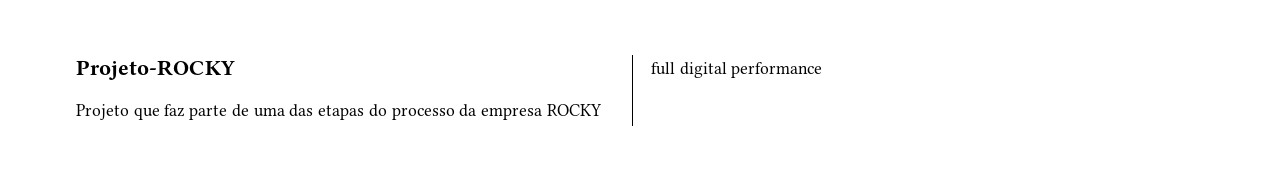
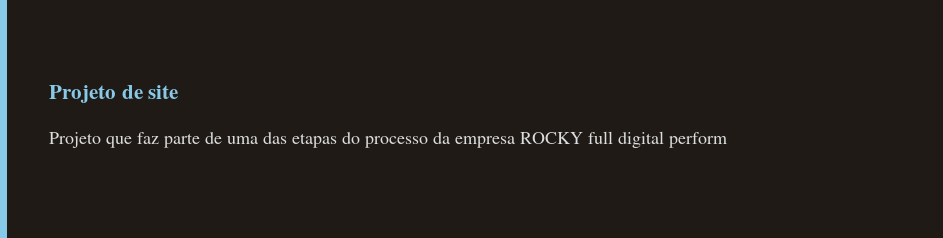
[76,60,235,80] Projeto-ROCKY -> [49,85,179,103] Projeto de site
[731,62,823,78] performance -> [669,132,727,148] perform

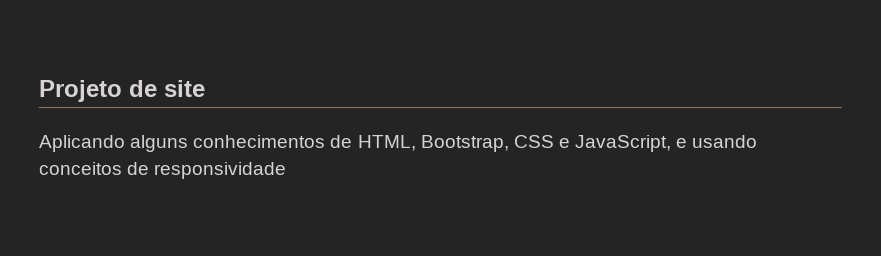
[49,131,727,148] Projeto que faz parte de uma das etapas do processo da empresa ROCKY full digital perform -> [39,135,758,152] [39,162,287,179] Aplicando alguns conhecimentos de HTML, Bootstrap, CSS e JavaScript, e usando conceitos de responsividade

